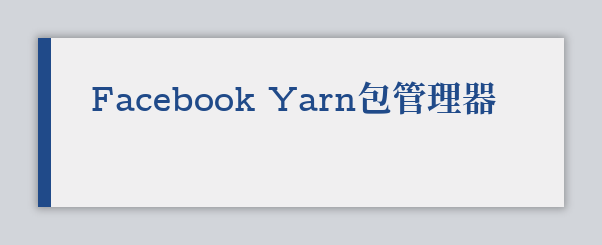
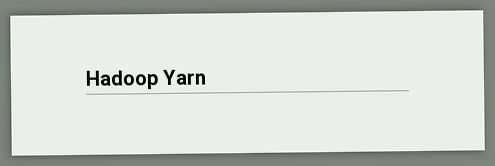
[90,81,497,115] Facebook Yarn包管理器 -> [85,69,208,90] Hadoop Yarn

